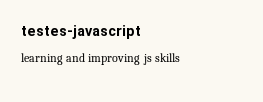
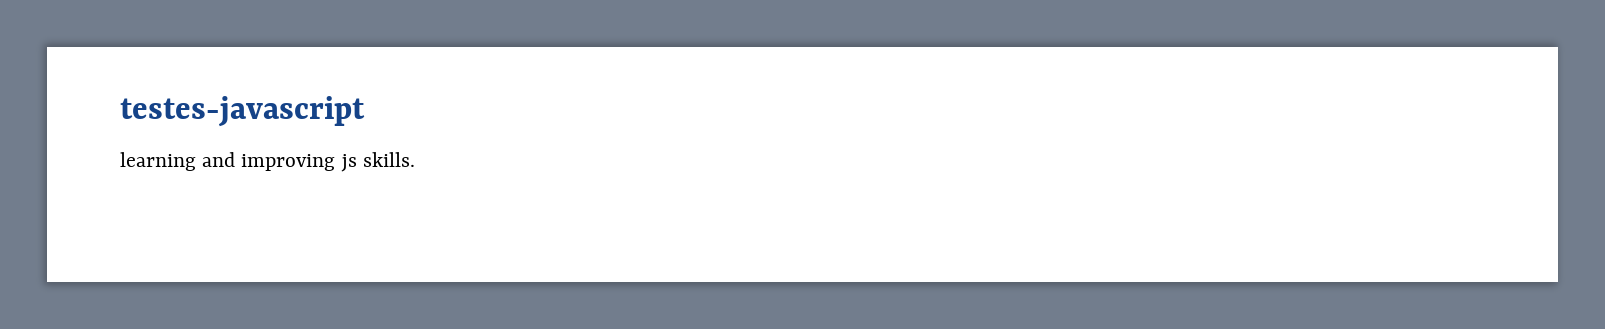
[154,53,180,62] skills -> [362,152,415,167] skills.

